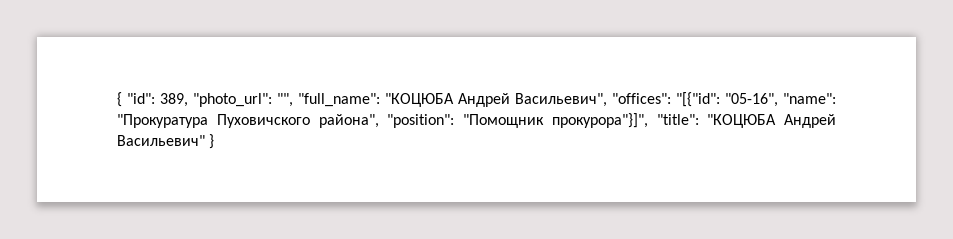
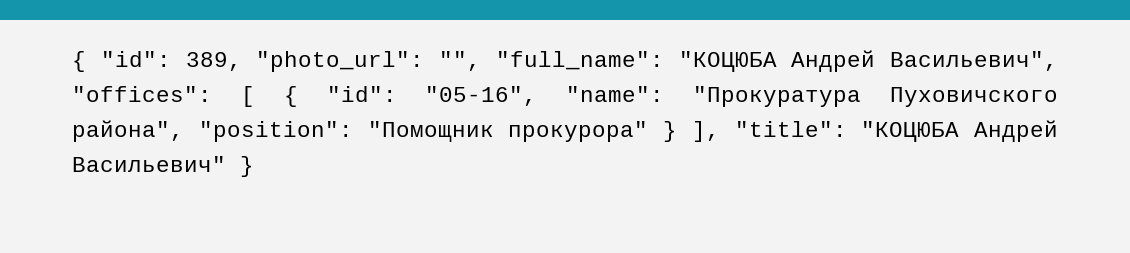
[676,92,720,107] "[{"id": -> [240,86,397,107] [ { "id":
[551,113,648,128] прокурора"}]", -> [508,121,720,142] прокурора" } ],

